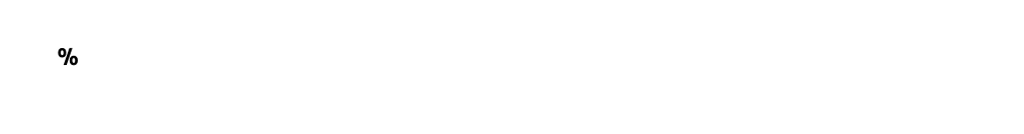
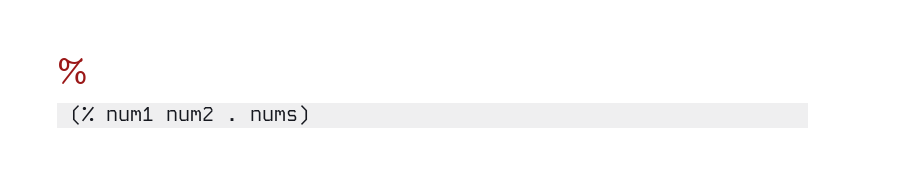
(79, 56) none -> [69,105,310,125] // (% num1 num2 . nums)

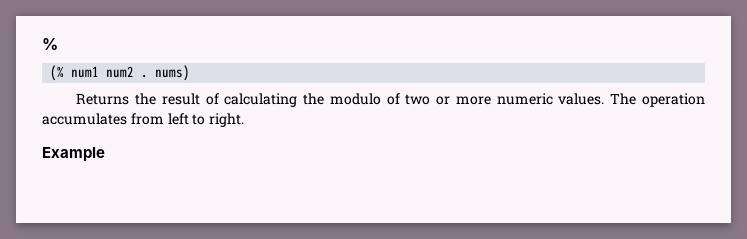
(310, 115) none -> [76,93,705,107] [42,113,245,127] [42,147,105,161] // Returns the result of calculating the modulo of two or more numeric values. The operation accumulates from left to right. // Example

